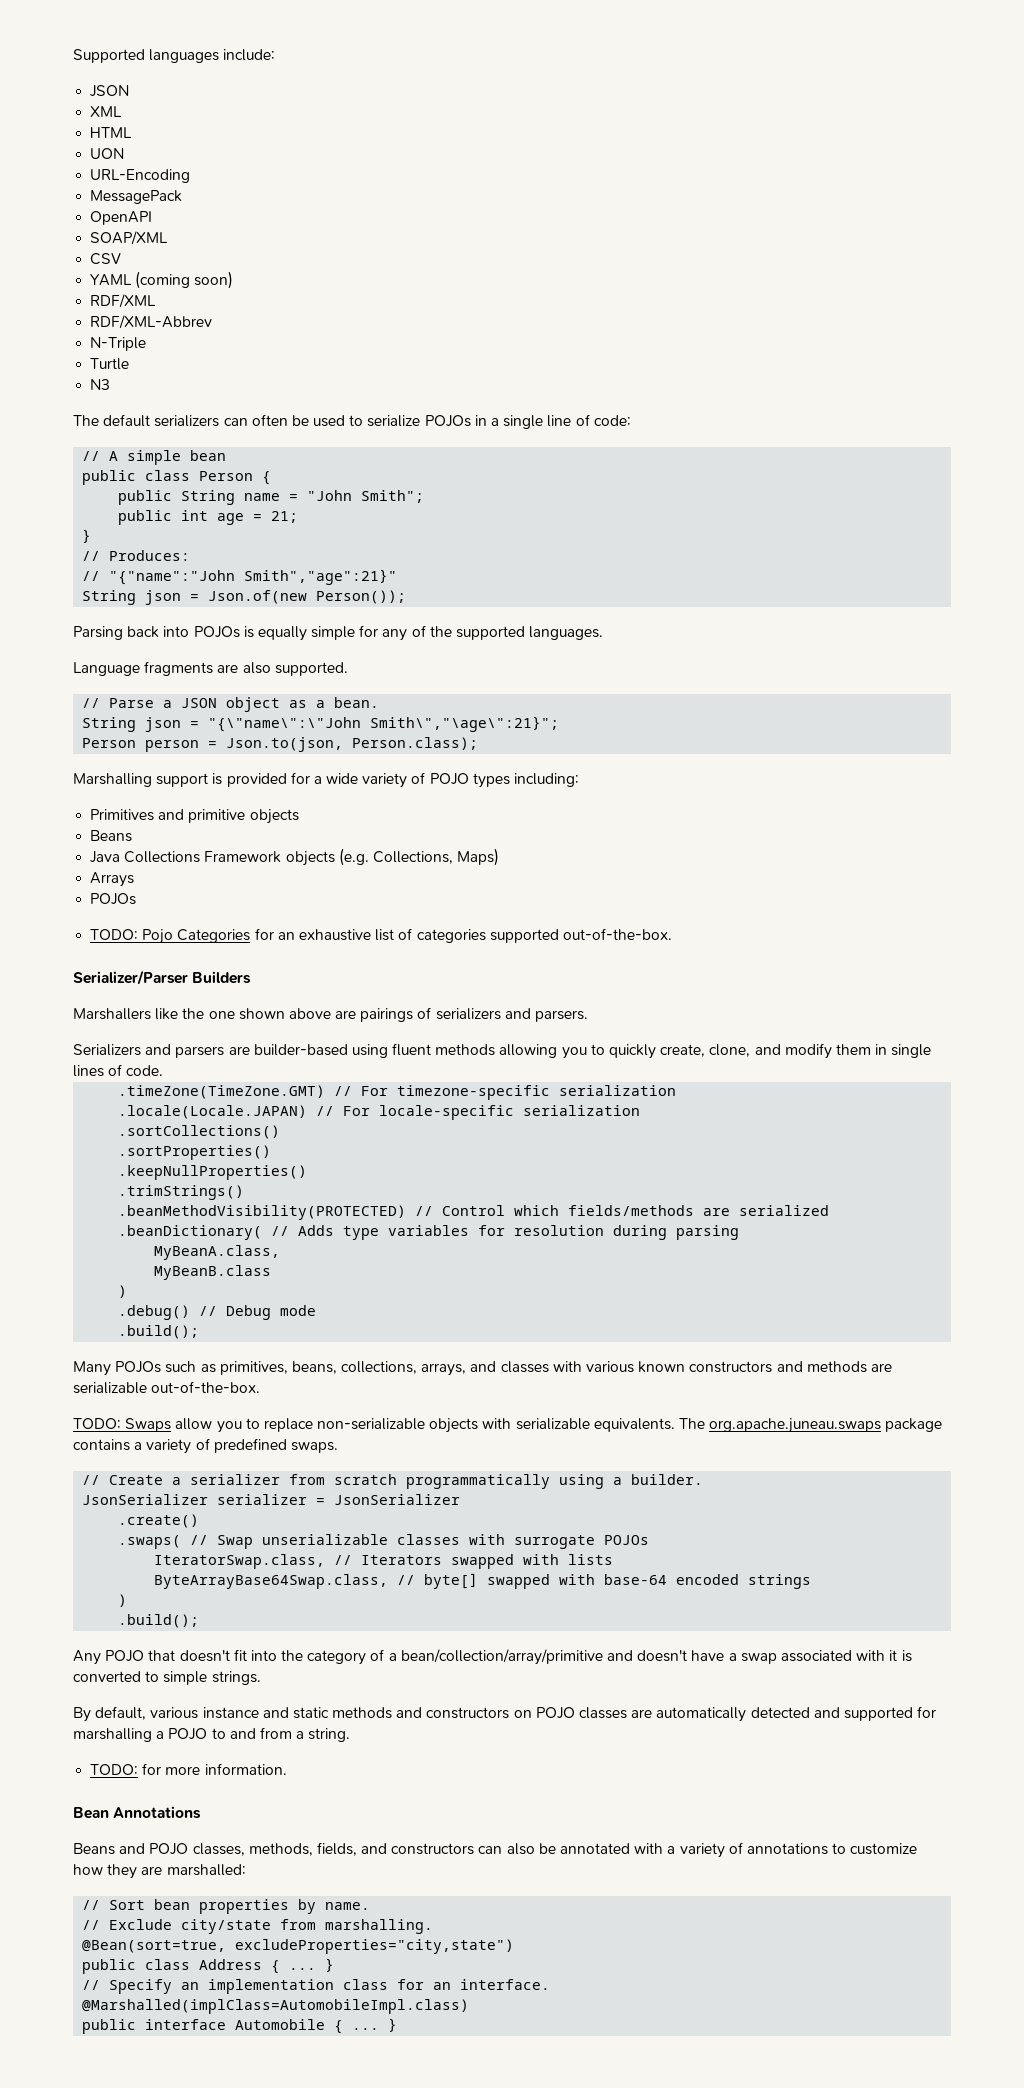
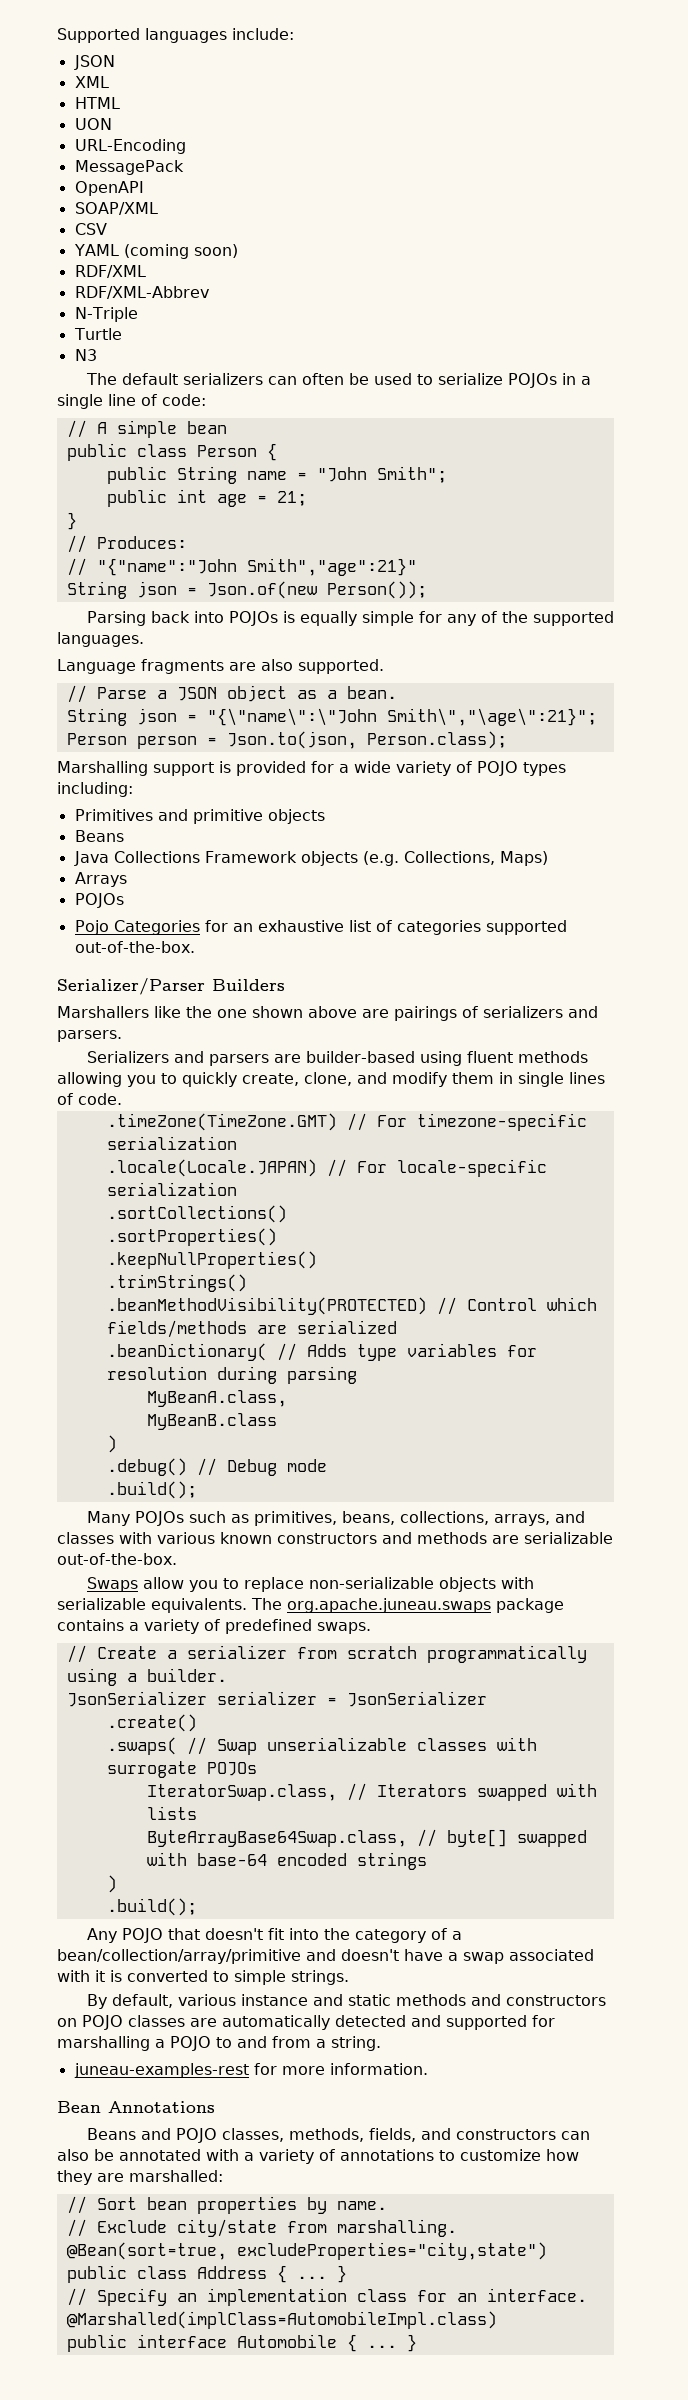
[90,929,139,940] TODO: -> (124, 900) none
[73,1418,121,1429] TODO: -> (177, 1559) none
[90,1764,139,1775] TODO: -> [73,2063,249,2078] juneau-examples-rest

